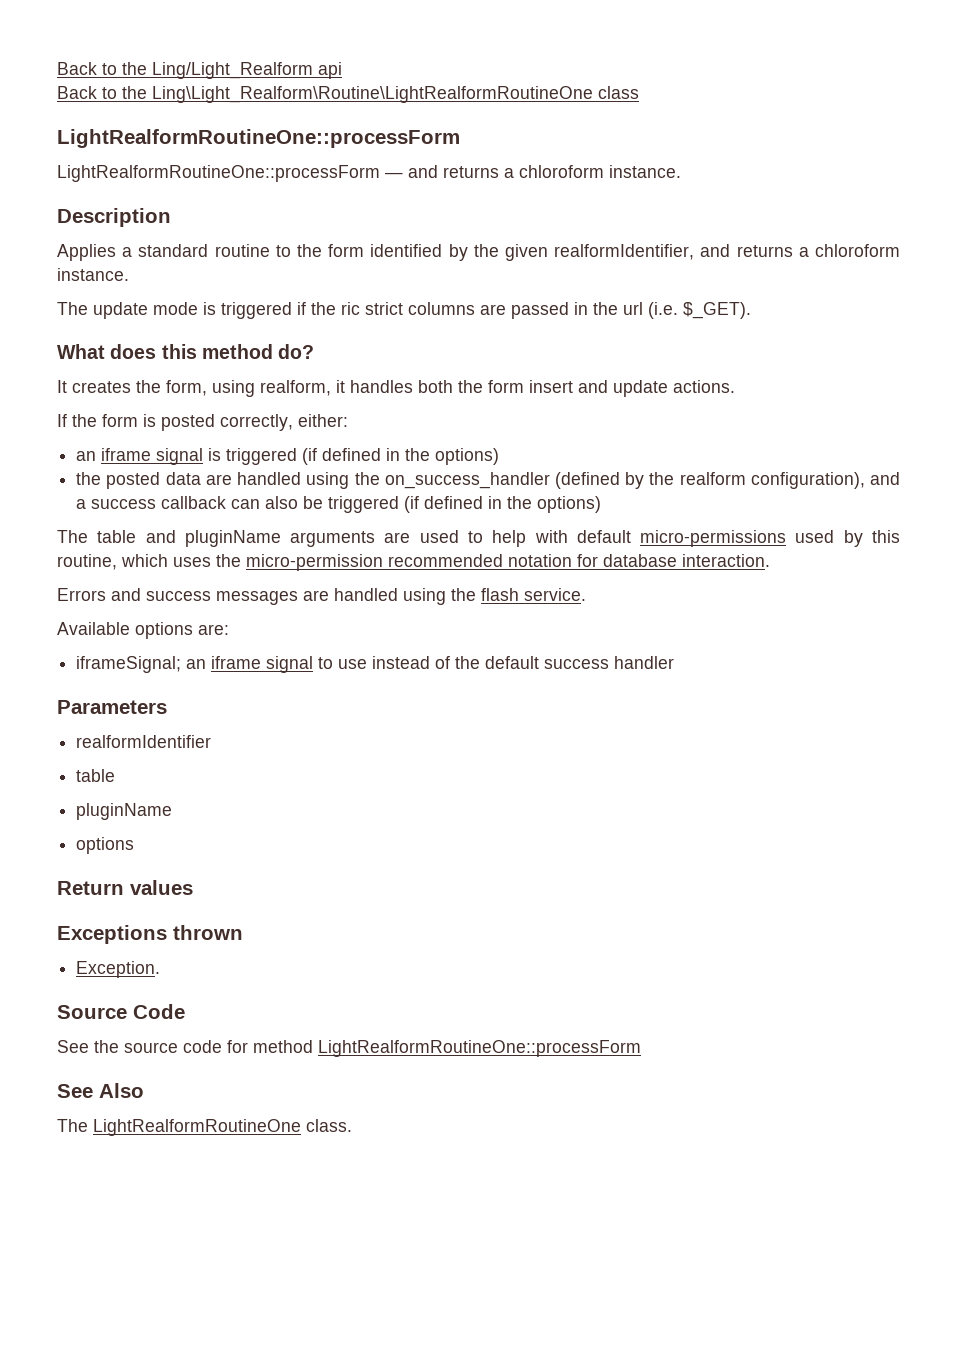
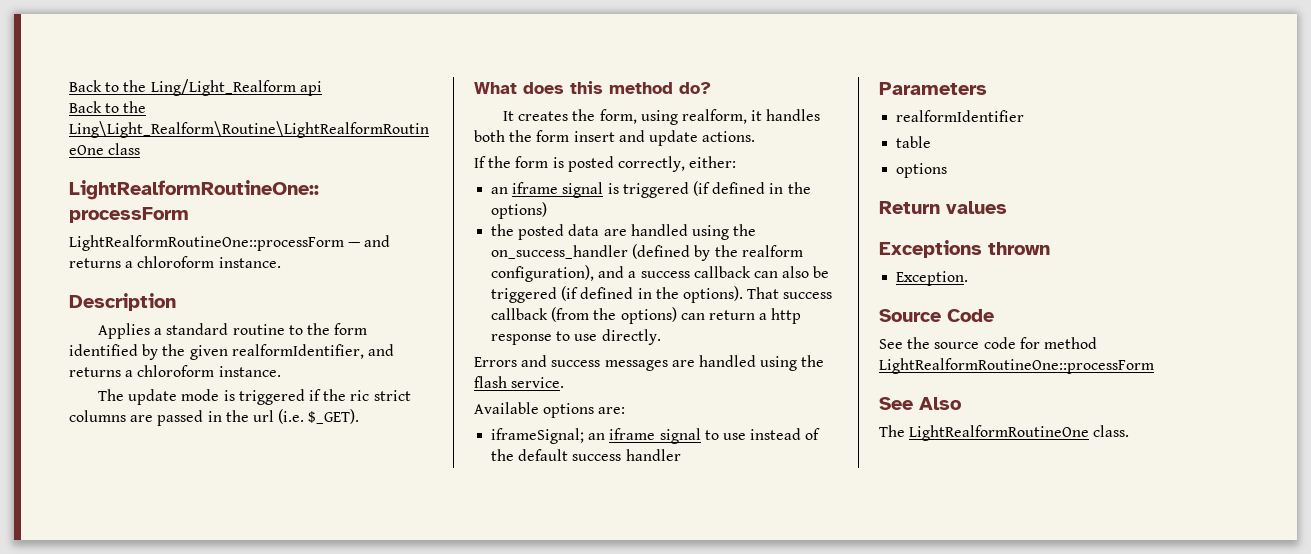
[537,496,602,513] [57,530,901,547] [57,554,770,571] options) // The table and pluginName arguments are used to help with default micro-permissions used by this routine, which uses the micro-permission recommended notation for database interaction. -> [682,286,833,303] [491,307,802,324] [491,329,661,345] options). That success callback (from the options) can return a http response to use directly.
[76,803,173,820] // pluginName -> (932, 142) none

